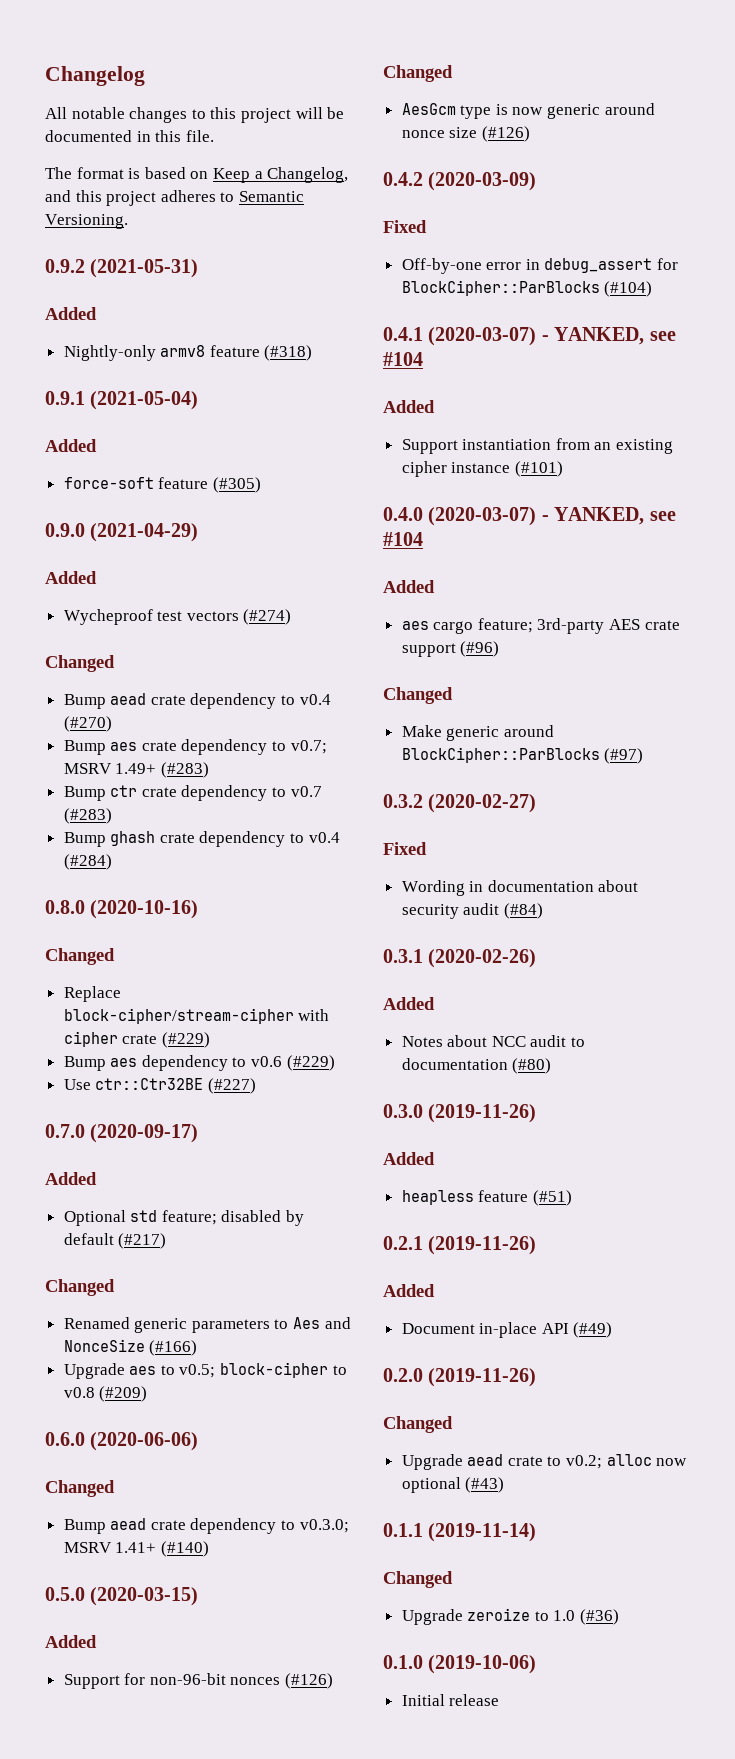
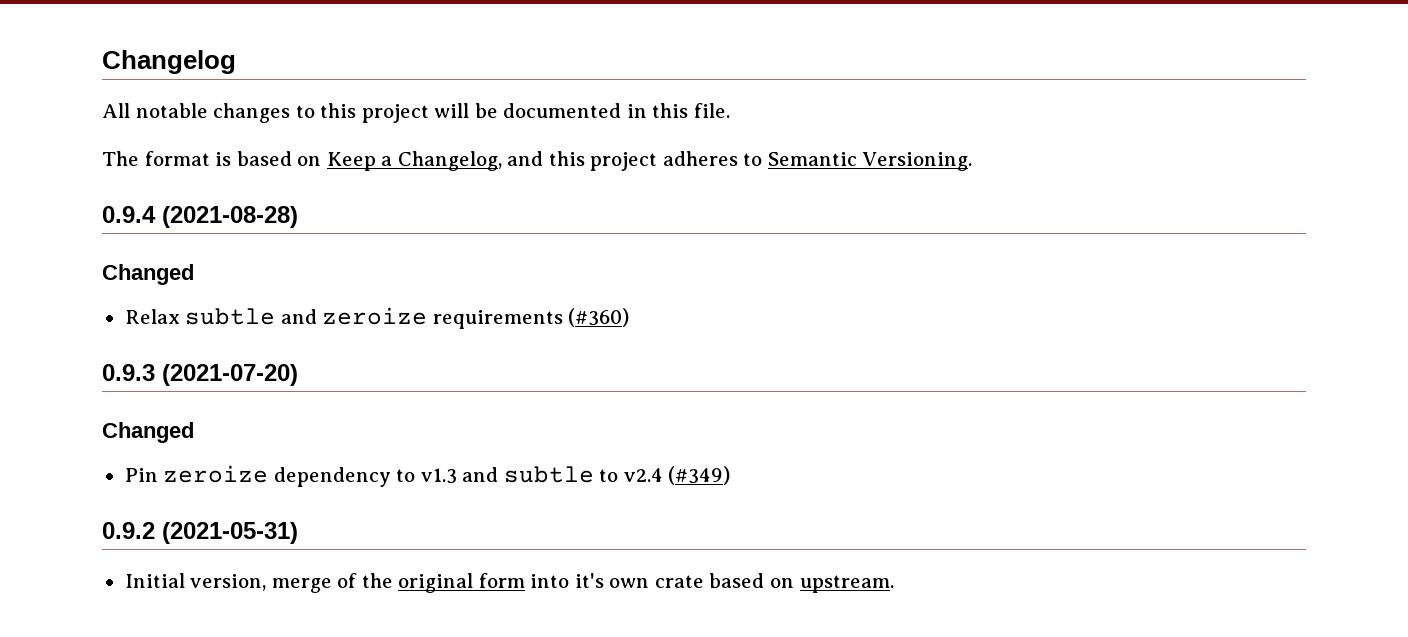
[45,259,199,278] [45,307,97,320] [63,345,313,361] [45,391,199,410] [45,439,97,452] [63,477,261,493] [45,523,199,542] [45,571,97,584] [63,609,292,625] [45,655,115,672] [63,693,331,709] [63,716,112,732] [63,739,327,755] [63,762,209,778] [63,785,322,801] [63,808,112,824] [63,831,340,847] [63,854,112,870] [45,900,199,919] [45,948,115,965] [63,986,121,1002] [63,1008,330,1024] [63,1031,210,1048] [63,1055,335,1071] [63,1078,256,1094] [45,1124,199,1143] [45,1172,97,1185] [63,1210,305,1226] [63,1233,167,1249] [45,1279,115,1296] [63,1317,351,1333] [63,1339,198,1356] [63,1362,347,1379] [63,1386,148,1402] [45,1432,199,1451] [45,1480,115,1497] [63,1518,349,1534] [63,1541,209,1557] [45,1587,199,1606] [45,1635,97,1648] [63,1673,334,1689] [383,65,453,82] [401,103,655,119] [401,126,530,142] [383,172,537,191] [383,220,427,233] [401,258,679,274] [401,280,653,297] [383,327,676,346] [383,352,423,366] [383,400,435,413] [401,438,674,454] [401,461,563,477] [383,507,676,526] [383,532,423,546] [383,580,435,593] [401,618,680,634] [401,641,500,657] [383,687,453,704] [401,725,554,741] [401,747,644,764] [383,794,537,813] [383,842,427,855] [401,880,639,896] [401,903,543,919] [383,949,537,968] [383,997,435,1010] [401,1035,586,1047] [401,1058,552,1074] [383,1104,537,1123] [383,1152,435,1165] [401,1190,572,1206] [383,1236,537,1255] [383,1284,435,1297] [401,1322,613,1338] [383,1368,537,1387] [383,1416,453,1433] [401,1454,688,1470] [401,1477,505,1493] [383,1523,537,1542] [383,1571,453,1588] [401,1608,620,1625] [383,1655,537,1674] [401,1694,500,1706] 0.9.2 (2021-05-31) // Added // Nightly-only armv8 feature (#318) // 0.9.1 (2021-05-04) // Added // force-soft feature (#305) // 0.9.0 (2021-04-29) // Added // Wycheproof test vectors (#274) // Changed // Bump aead crate dependency to v0.4 (#270) // Bump aes crate dependency to v0.7; MSRV 1.49+ (#283) // Bump ctr crate dependency to v0.7 (#283) // Bump ghash crate dependency to v0.4 (#284) // 0.8.0 (2020-10-16) // Changed // Replace block-cipher/stream-cipher with cipher crate (#229) // Bump aes dependency to v0.6 (#229) // Use ctr::Ctr32BE (#227) // 0.7.0 (2020-09-17) // Added // Optional std feature; disabled by default (#217) // Changed // Renamed generic parameters to Aes and NonceSize (#166) // Upgrade aes to v0.5; block-cipher to v0.8 (#209) // 0.6.0 (2020-06-06) // Changed // Bump aead crate dependency to v0.3.0; MSRV 1.41+ (#140) // 0.5.0 (2020-03-15) // Added // Support for non-96-bit nonces (#126) // Changed // AesGcm type is now generic around nonce size (#126) // 0.4.2 (2020-03-09) // Fixed // Off-by-one error in debug_assert for BlockCipher::ParBlocks (#104) // 0.4.1 (2020-03-07) - YANKED, see #104 // Added // Support instantiation from an existing cipher instance (#101) // 0.4.0 (2020-03-07) - YANKED, see #104 // Added // aes cargo feature; 3rd-party AES crate support (#96) // Changed // Make generic around BlockCipher::ParBlocks (#97) // 0.3.2 (2020-02-27) // Fixed // Wording in documentation about security audit (#84) // 0.3.1 (2020-02-26) // Added // Notes about NCC audit to documentation (#80) // 0.3.0 (2019-11-26) // Added // heapless feature (#51) // 0.2.1 (2019-11-26) // Added // Document in-place API (#49) // 0.2.0 (2019-11-26) // Changed // Upgrade aead crate to v0.2; alloc now optional (#43) // 0.1.1 (2019-11-14) // Changed // Upgrade zeroize to 1.0 (#36) // 0.1.0 (2019-10-06) // Initial release -> [102,206,298,228] [102,264,194,285] [124,307,630,329] [102,364,298,386] [102,422,194,443] [124,465,731,487] [102,522,298,544] [124,573,894,593] 0.9.4 (2021-08-28) // Changed // Relax subtle and zeroize requirements (#360) // 0.9.3 (2021-07-20) // Changed // Pin zeroize dependency to v1.3 and subtle to v2.4 (#349) // 0.9.2 (2021-05-31) // Initial version, merge of the original form into it's own crate based on upstream.

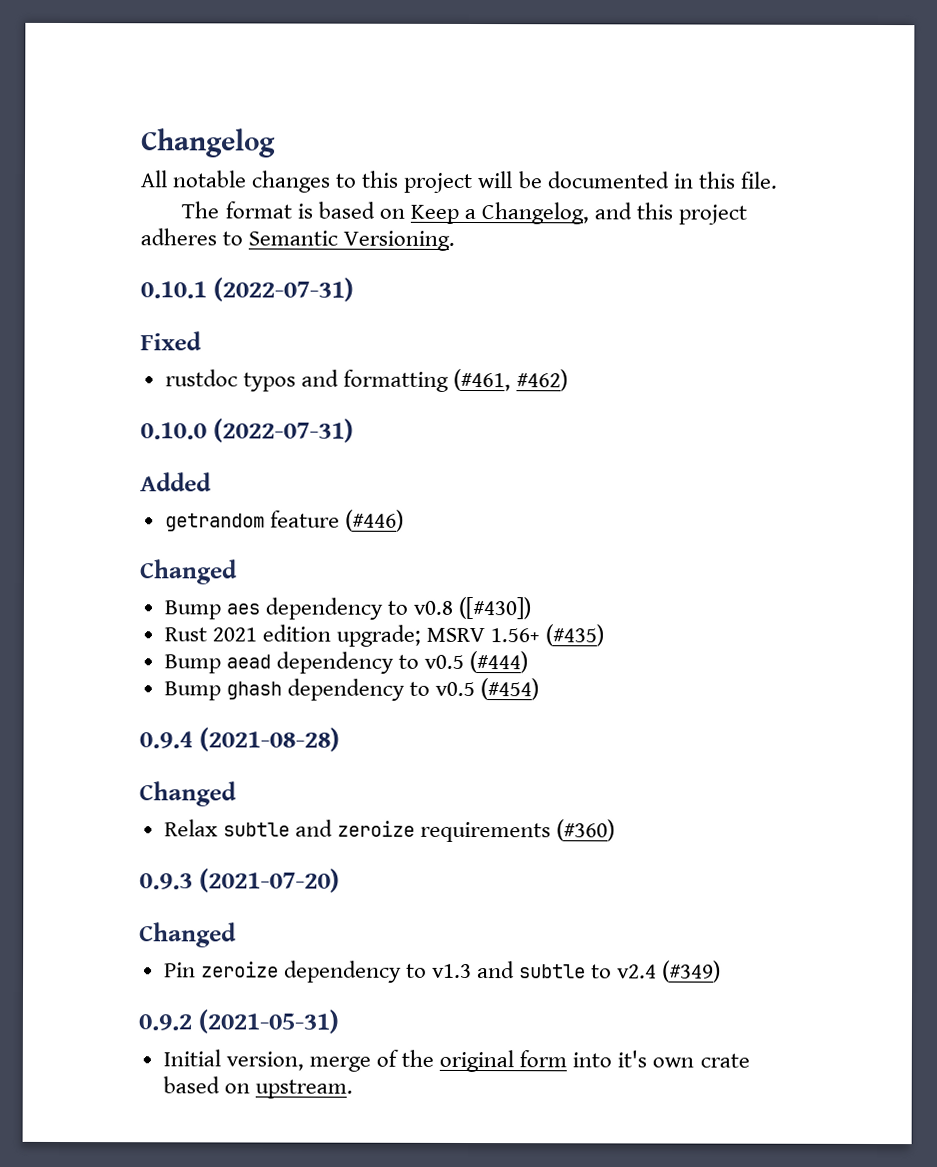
(973, 161) none -> [140,277,355,302] [140,331,202,351] [164,368,569,392] [140,418,355,443] [140,472,212,492] [164,509,404,532] [139,559,238,585] [163,596,532,620] [163,624,605,647] [163,651,529,674] [163,678,540,701] // 0.10.1 (2022-07-31) // Fixed // rustdoc typos and formatting (#461, #462) // 0.10.0 (2022-07-31) // Added // getrandom feature (#446) // Changed // Bump aes dependency to v0.8 ([#430]) // Rust 2021 edition upgrade; MSRV 1.56+ (#435) // Bump aead dependency to v0.5 (#444) // Bump ghash dependency to v0.5 (#454)

